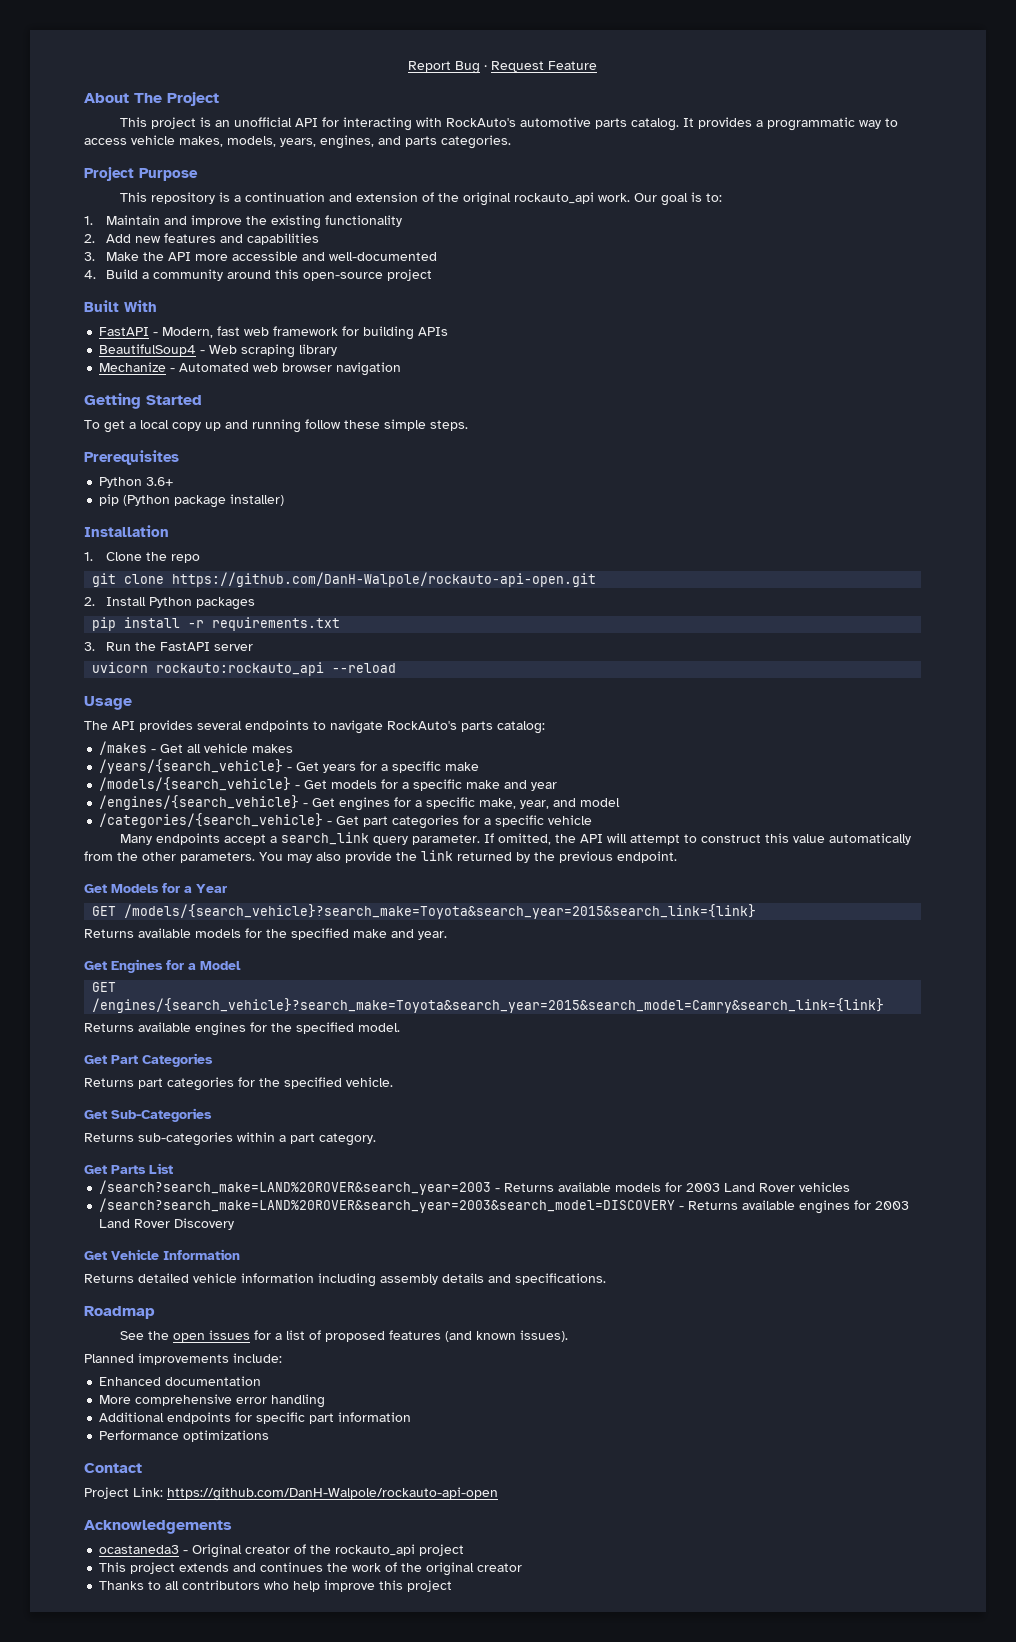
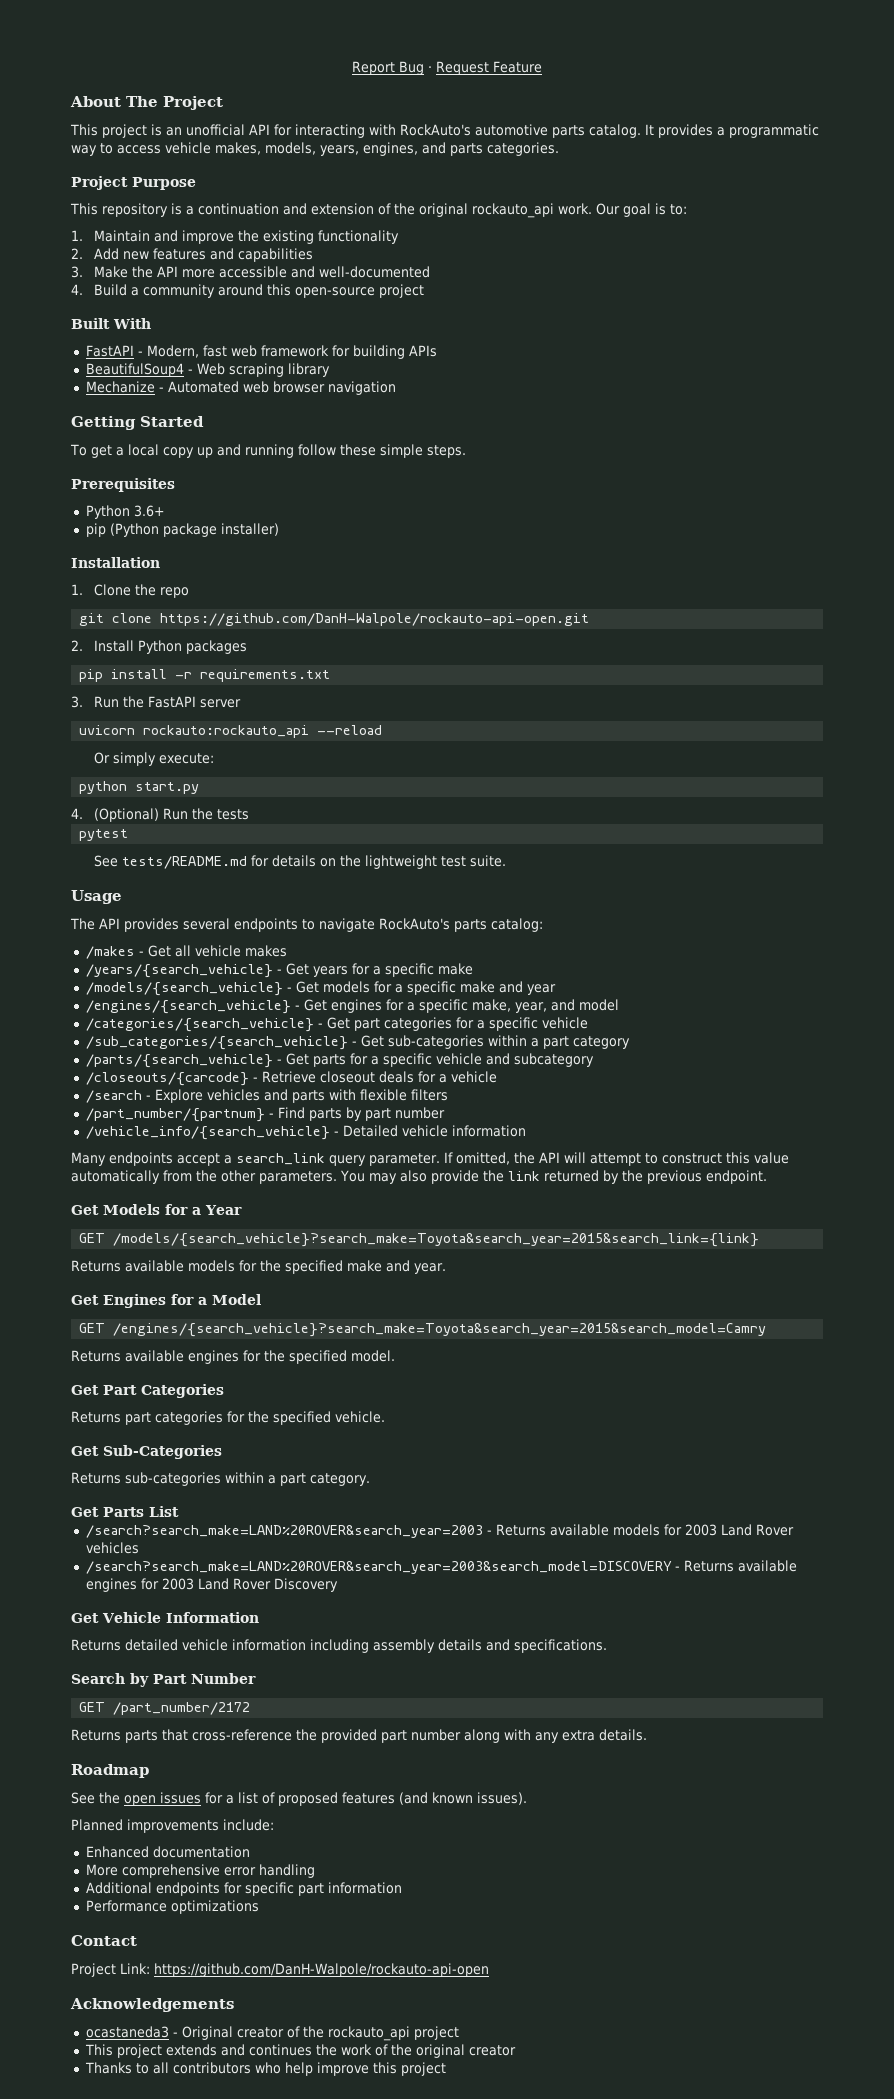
(397, 668) none -> [93,752,214,766] [79,781,200,794] [71,808,249,822] [79,829,129,841] [93,855,506,869] // Or simply execute: // python start.py // 4. (Optional) Run the tests // pytest // See tests/README.md for details on the lightweight test suite.
(593, 820) none -> [85,1035,630,1050] [85,1053,594,1068] [85,1071,497,1086] [85,1089,448,1103] [85,1107,445,1122] [85,1125,526,1140] // /sub_categories/{search_vehicle} - Get sub-categories within a part category // /parts/{search_vehicle} - Get parts for a specific vehicle and subcategory // /closeouts/{carcode} - Retrieve closeout deals for a vehicle // /search - Explore vehicles and parts with flexible filters // /part_number/{partnum} - Find parts by part number // /vehicle_info/{search_vehicle} - Detailed vehicle information
[92,998,885,1013] /engines/{search_vehicle}?search_make=Toyota&search_year=2015&search_model=Camry&search_link={link} -> [113,1323,767,1337] /engines/{search_vehicle}?search_make=Toyota&search_year=2015&search_model=Camry
(606, 1279) none -> [71,1673,256,1687] [79,1702,251,1715] [71,1729,647,1743] // Search by Part Number // GET /part_number/2172 // Returns parts that cross-reference the provided part number along with any extra details.

